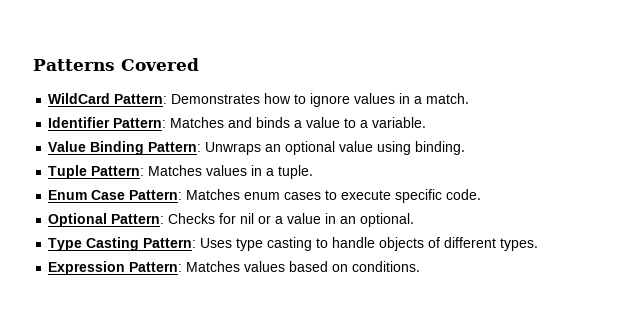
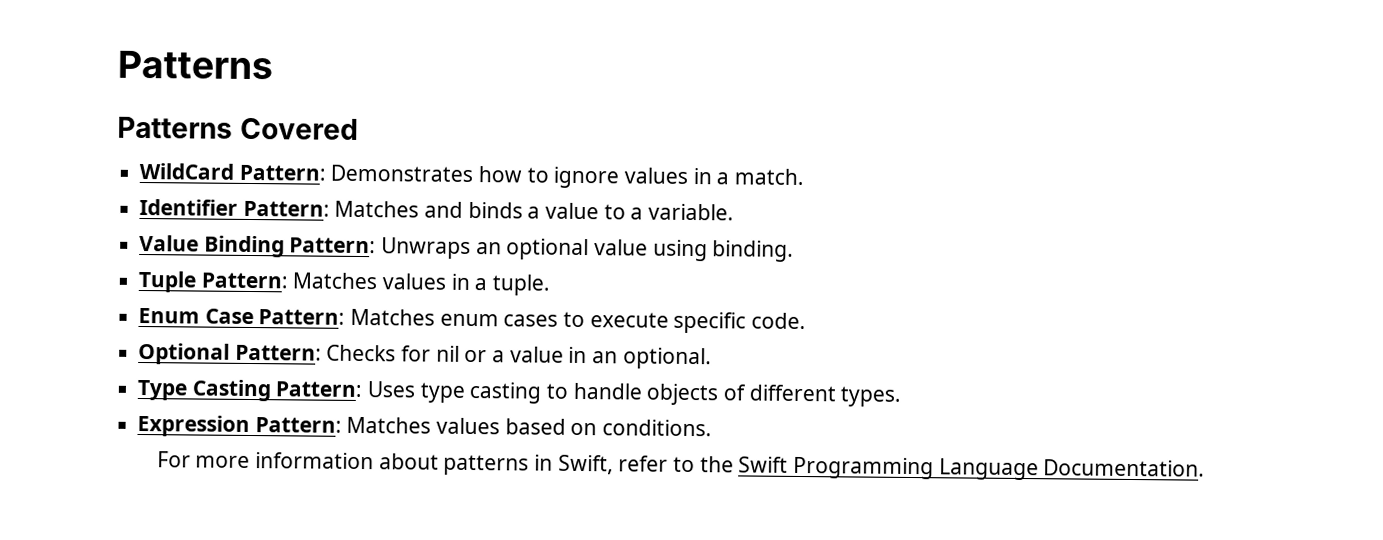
[33,59,115,71] Patterns -> [117,50,273,80] [117,116,233,139] Patterns // Patterns
(421, 266) none -> [156,451,1206,481] // For more information about patterns in Swift, refer to the Swift Programming Language Documentation.

